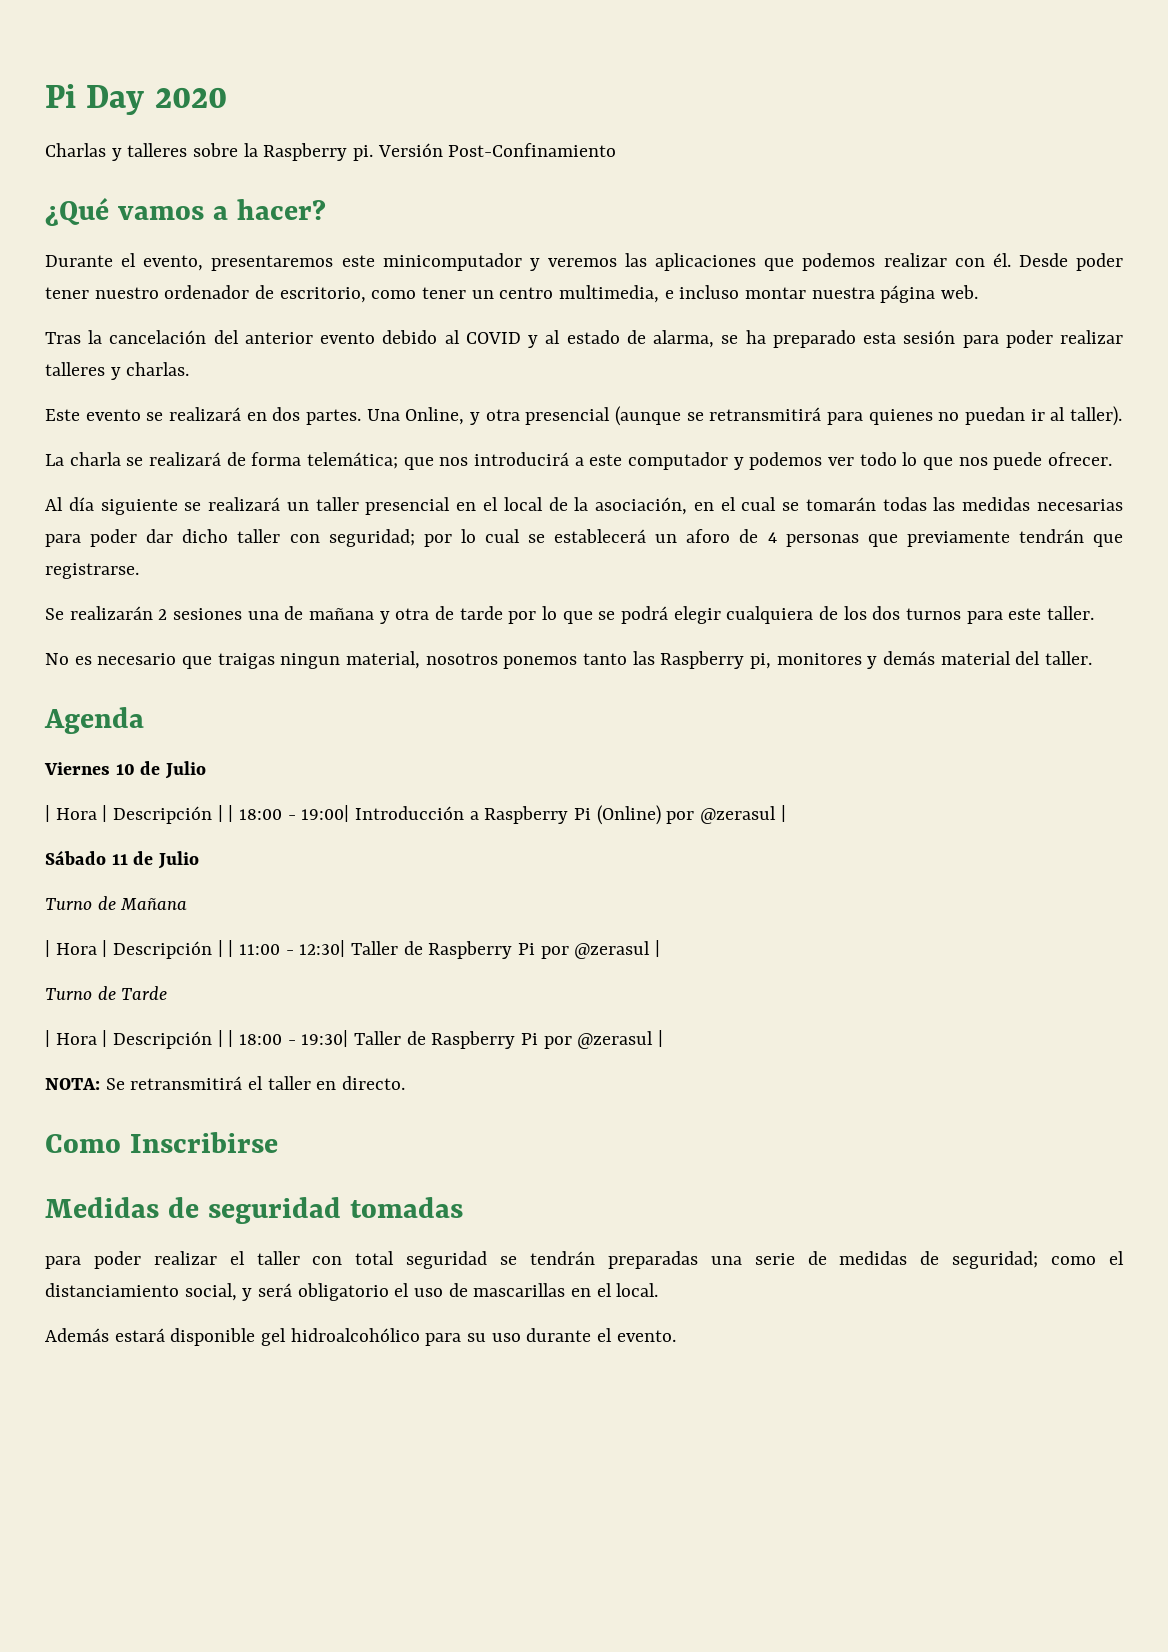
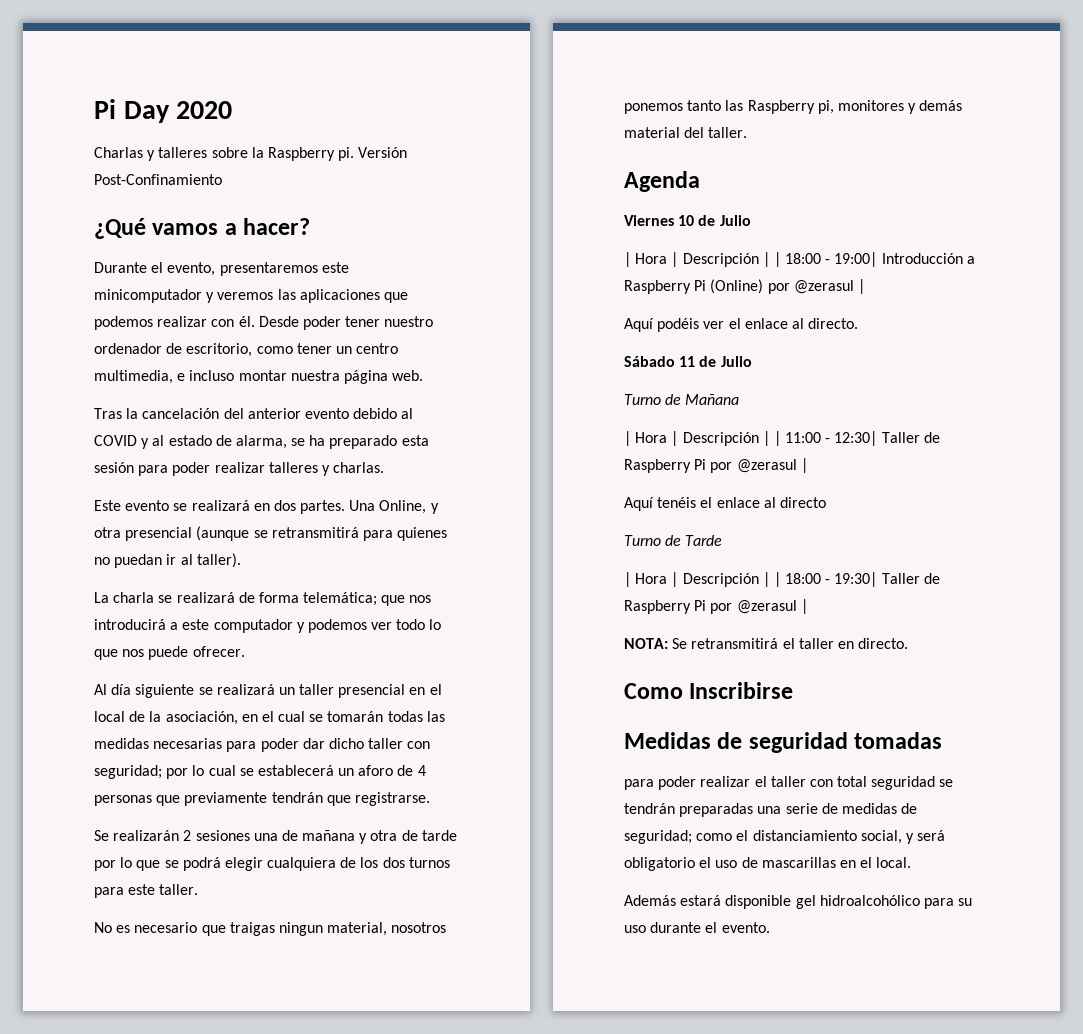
(786, 813) none -> [624,318,859,332] // Aquí podéis ver el enlace al directo.
(661, 948) none -> [624,497,826,511] // Aquí tenéis el enlace al directo

